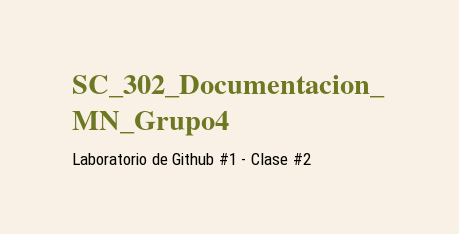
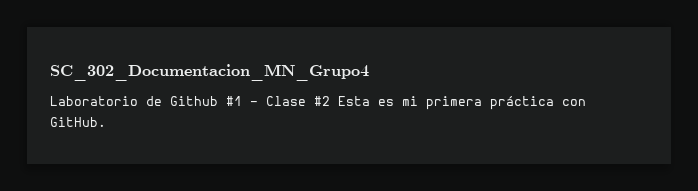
(311, 159) none -> [338,96,586,110] [50,117,106,127] Esta es mi primera práctica con GitHub.

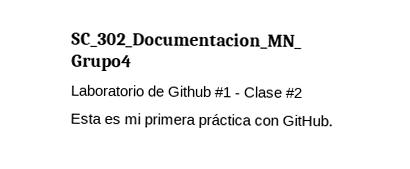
(330, 101) none -> (303, 92) //

